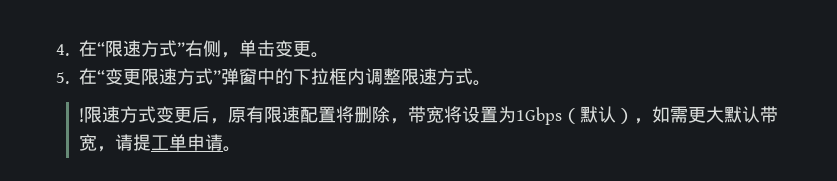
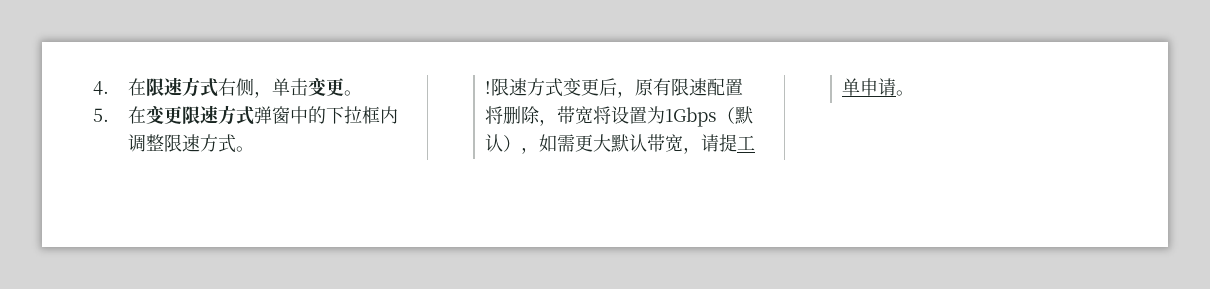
[96,40,185,57] “限速方式” -> [146,77,219,97] 限速方式
[96,70,105,83] “ -> (147, 115) none
[212,70,221,83] ” -> (255, 115) none

